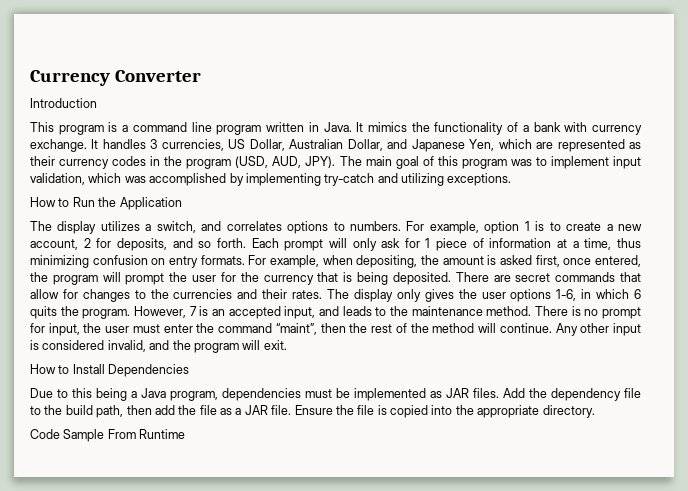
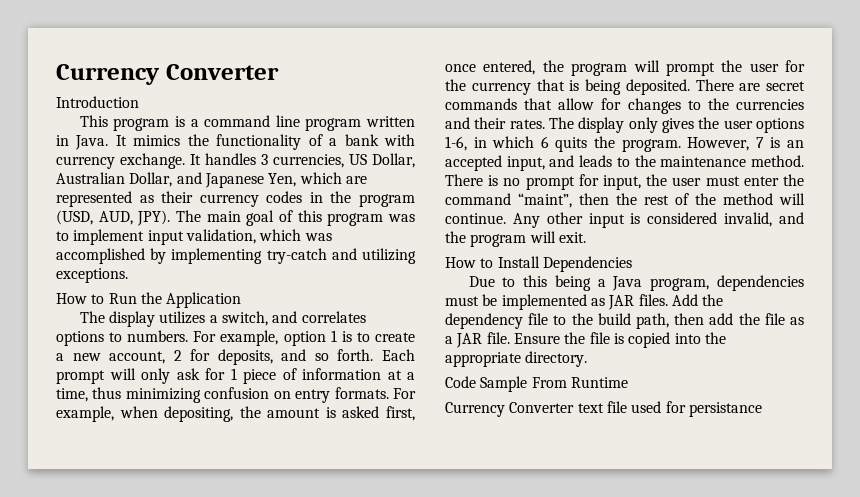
(186, 434) none -> [445,401,762,417] // Currency Converter text file used for persistance

